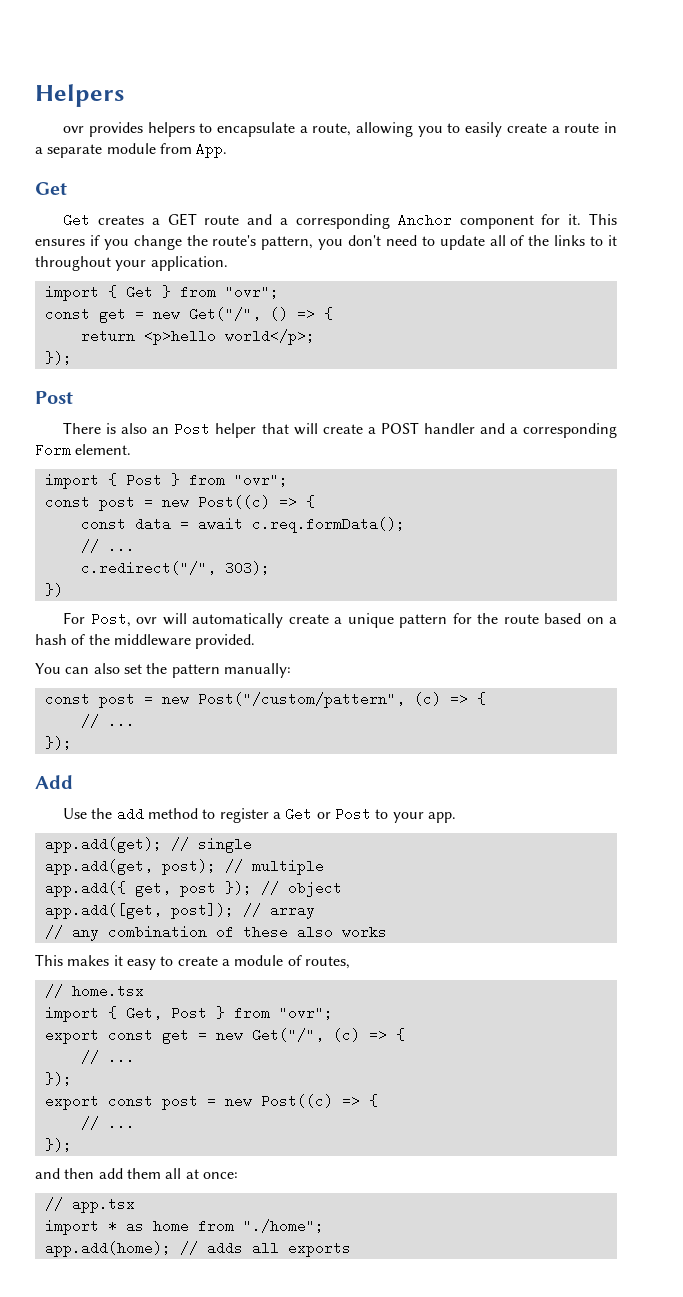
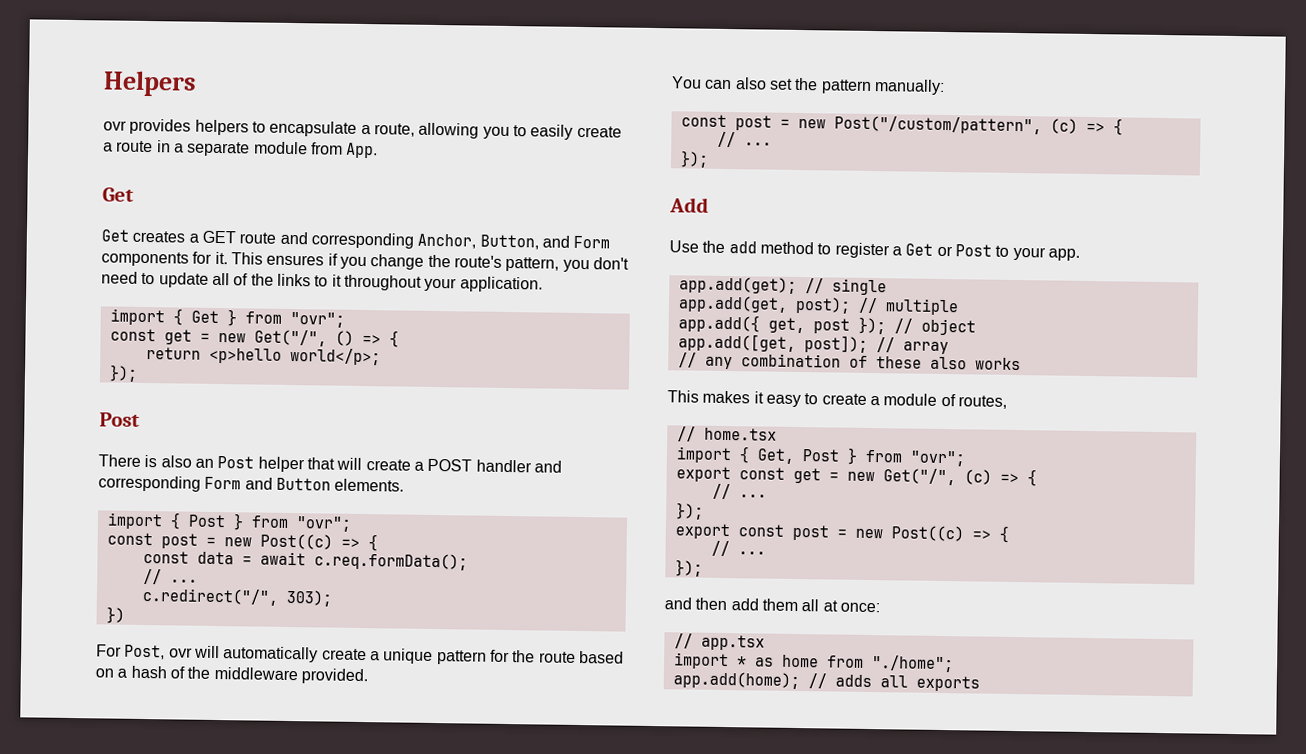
[280,213,534,229] a corresponding Anchor component -> [310,232,611,250] [101,251,189,267] corresponding Anchor, Button, and Form components
[509,427,518,434] a -> (562, 466) none
[75,444,132,455] element. -> [244,477,405,492] and Button elements.

